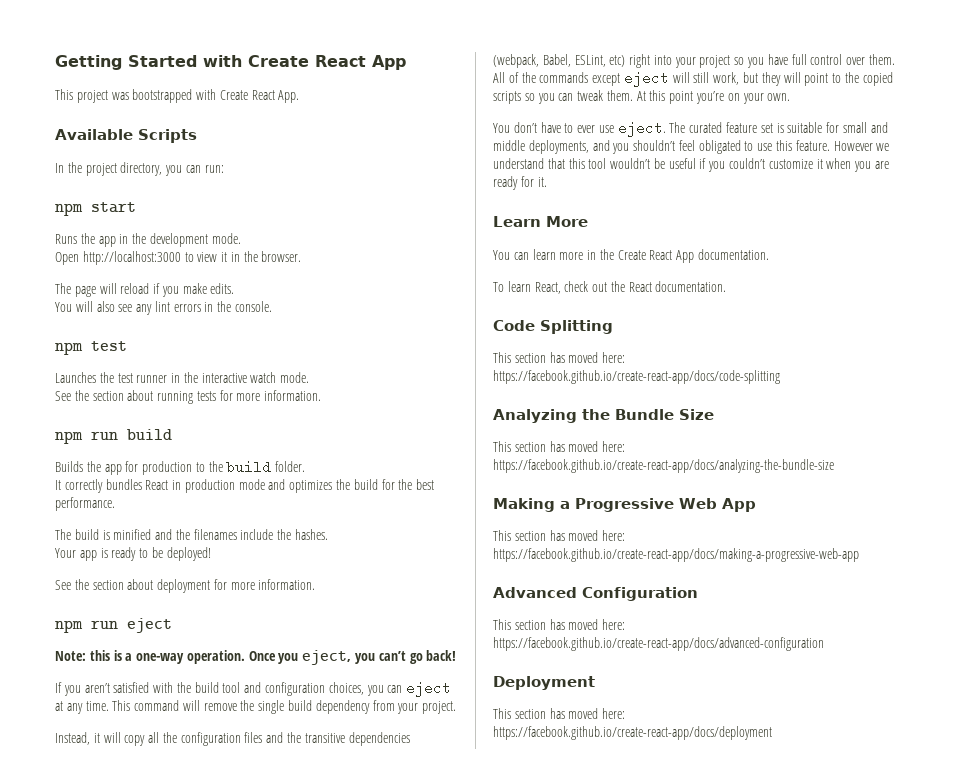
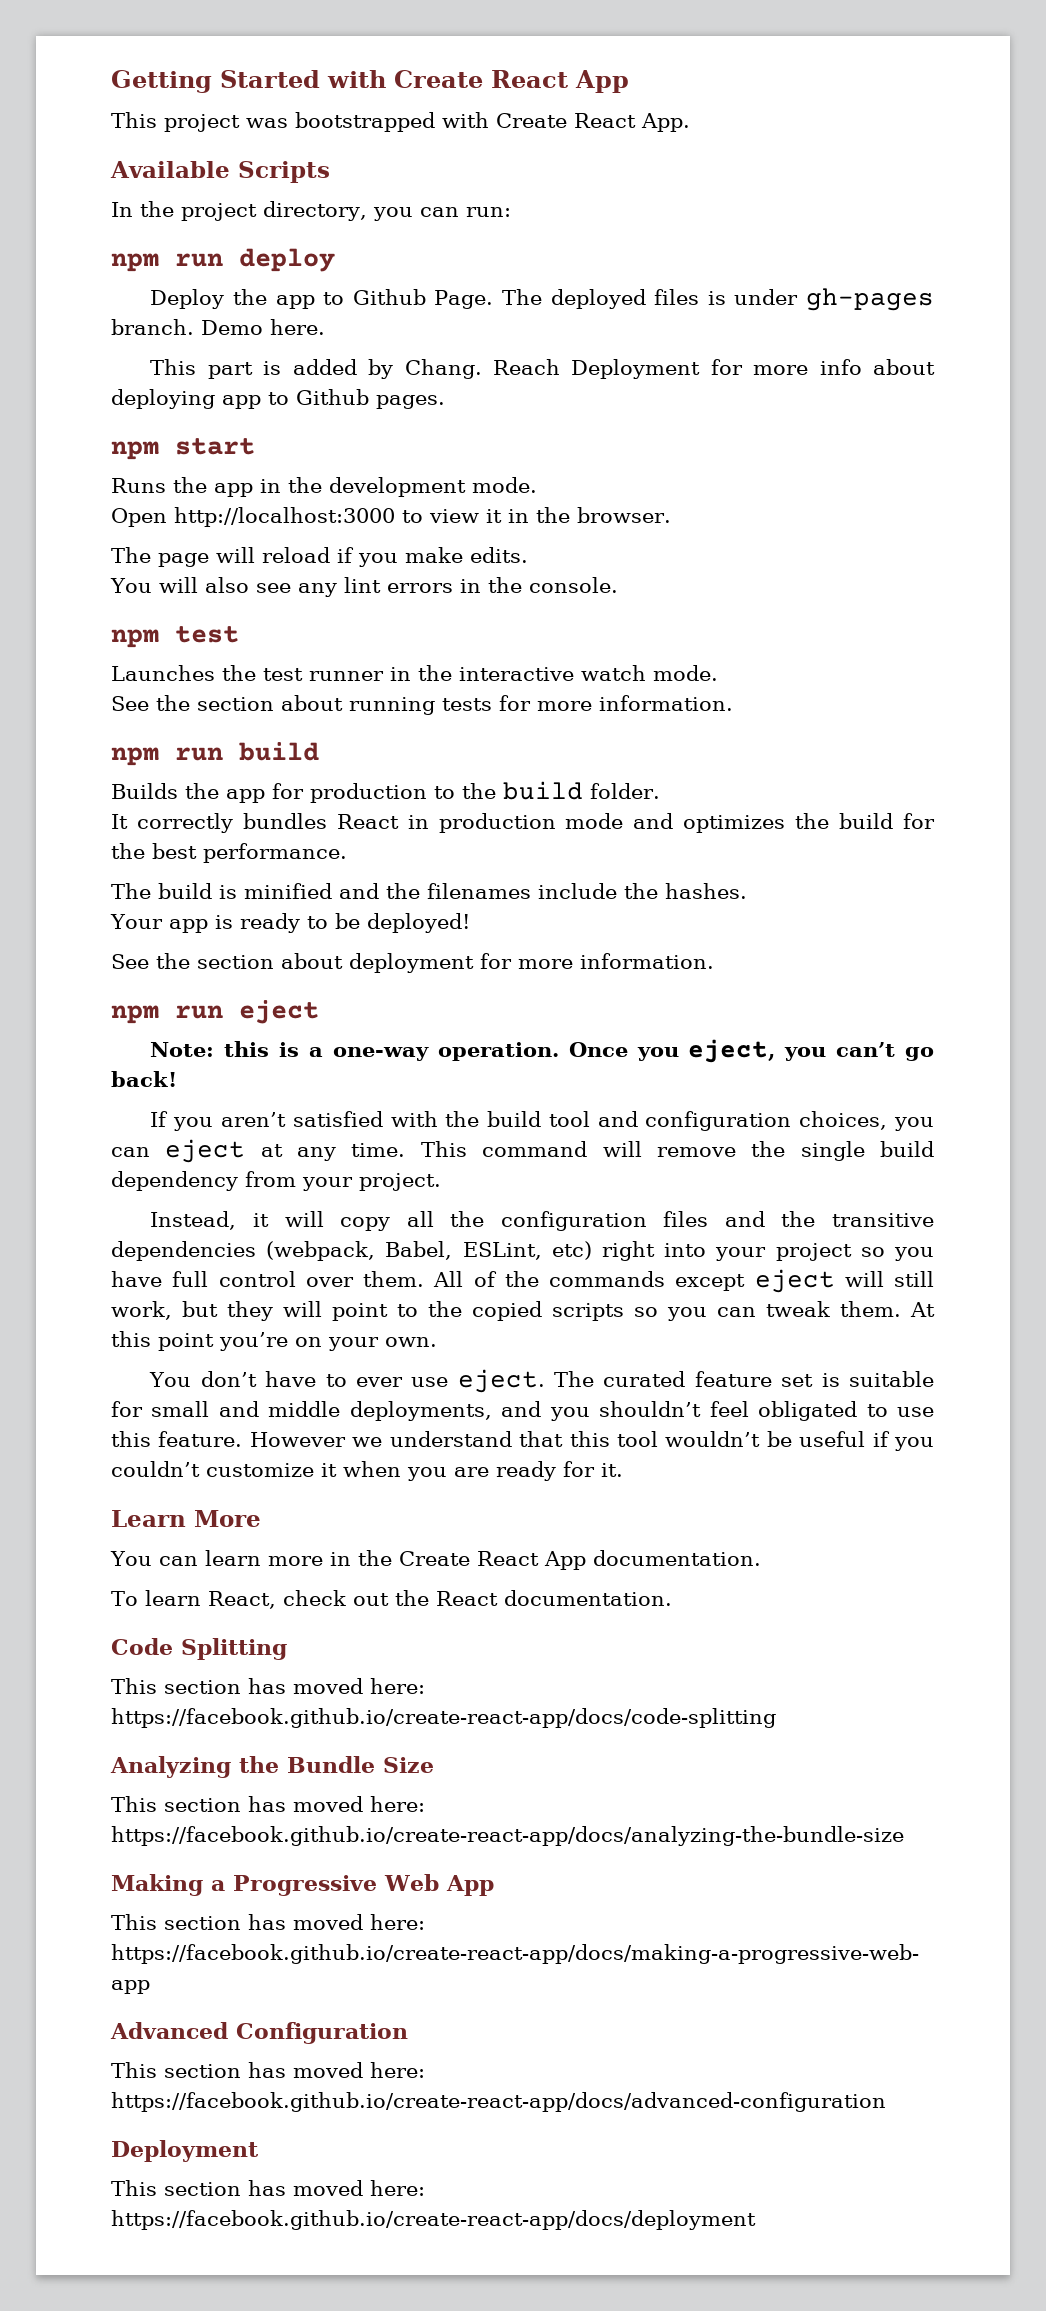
(224, 169) none -> [111,248,335,272] [150,288,934,311] [111,319,325,335] [150,359,935,379] [111,389,445,409] // npm run deploy // Deploy the app to Github Page. The deployed files is under gh-pages branch. Demo here. // This part is added by Chang. Reach Deployment for more info about deploying app to Github pages.

